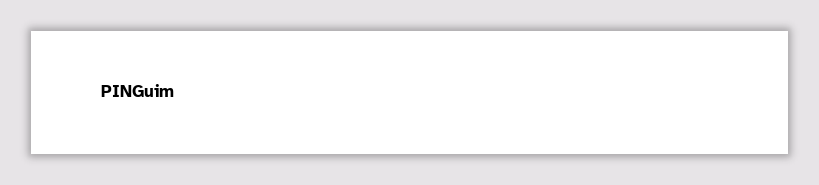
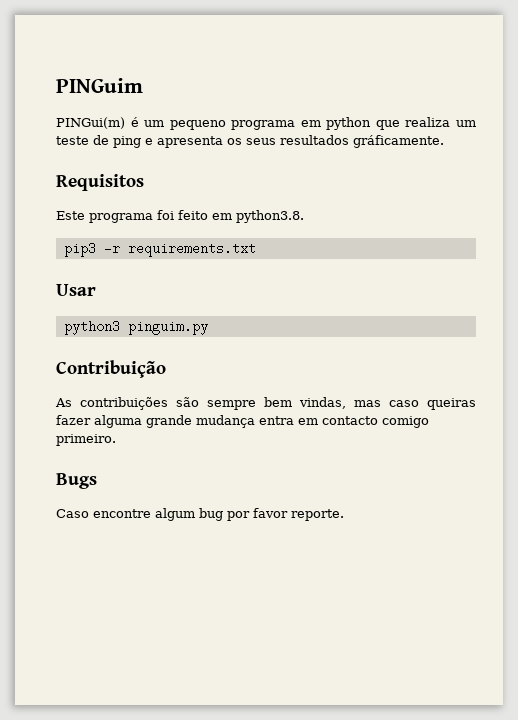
(174, 90) none -> [56,117,476,130] [56,135,444,148] [56,174,144,191] [56,210,304,223] [63,242,256,257] [56,284,96,296] [63,320,208,335] [56,360,166,378] [55,397,476,410] [56,415,429,428] [56,434,116,446] [56,473,97,489] [56,508,344,521] // PINGui(m) é um pequeno programa em python que realiza um teste de ping e apresenta os seus resultados gráficamente. // Requisitos // Este programa foi feito em python3.8. // pip3 -r requirements.txt // Usar // python3 pinguim.py // Contribuição // As contribuições são sempre bem vindas, mas caso queiras fazer alguma grande mudança entra em contacto comigo primeiro. // Bugs // Caso encontre algum bug por favor reporte.

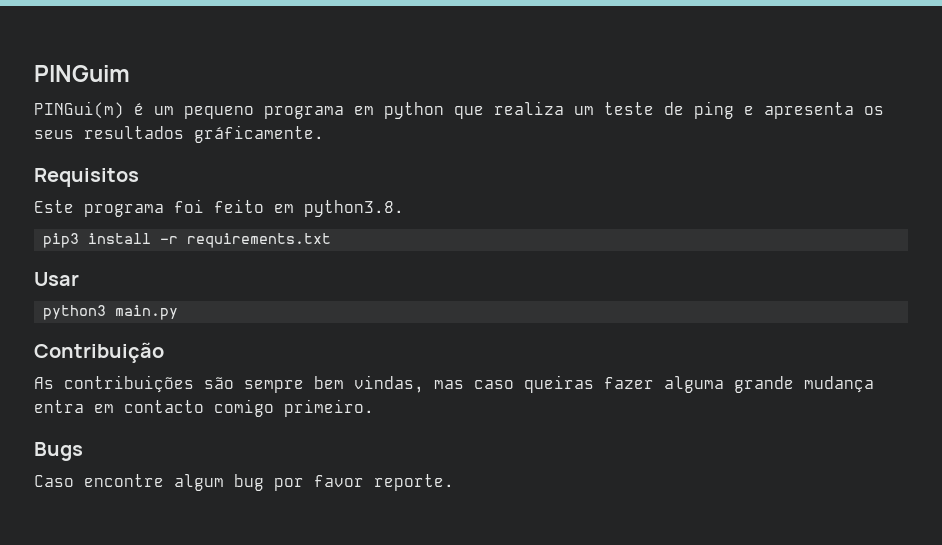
(96, 249) none -> [88,233,152,244] install
[127,320,208,335] pinguim.py -> [115,305,179,320] main.py

